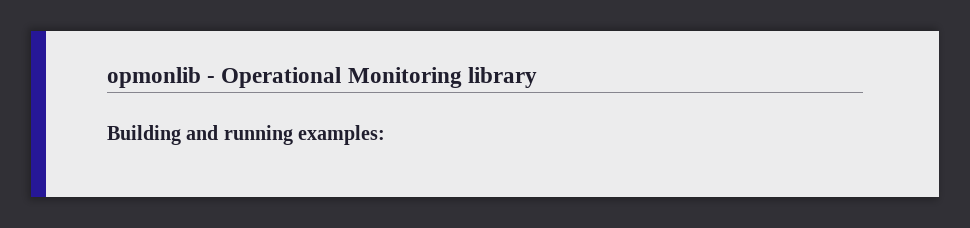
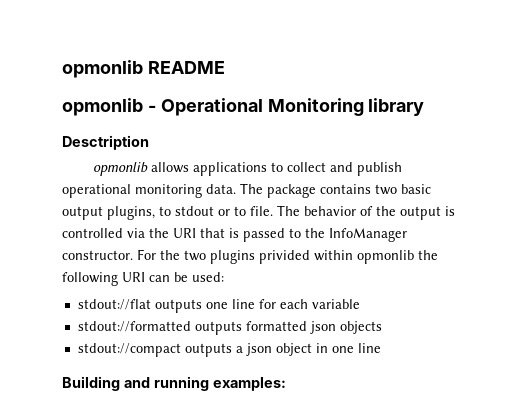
[107,67,201,88] opmonlib -> [62,60,225,78] [62,98,143,116] opmonlib README // opmonlib
(537, 77) none -> [62,135,149,150] [93,162,403,176] [62,183,431,198] [62,205,455,220] [62,228,407,242] [62,249,438,264] [62,272,224,286] [77,299,360,313] [77,321,382,335] [77,343,381,357] // Desctription // opmonlib allows applications to collect and publish operational monitoring data. The package contains two basic output plugins, to stdout or to file. The behavior of the output is controlled via the URI that is passed to the InfoManager constructor. For the two plugins privided within opmonlib the following URI can be used: // stdout://flat outputs one line for each variable // stdout://formatted outputs formatted json objects // stdout://compact outputs a json object in one line

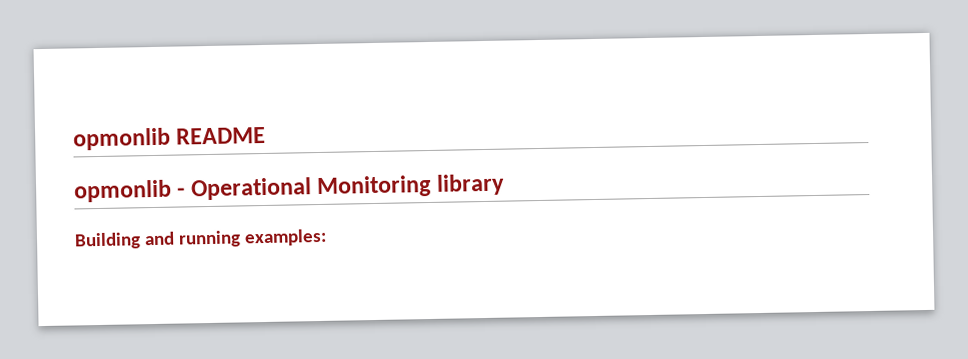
[62,135,149,150] [93,162,403,176] [62,183,431,198] [62,205,455,220] [62,228,407,242] [62,249,438,264] [62,272,224,286] [77,299,360,313] [77,321,382,335] [77,343,381,357] // Desctription // opmonlib allows applications to collect and publish operational monitoring data. The package contains two basic output plugins, to stdout or to file. The behavior of the output is controlled via the URI that is passed to the InfoManager constructor. For the two plugins privided within opmonlib the following URI can be used: // stdout://flat outputs one line for each variable // stdout://formatted outputs formatted json objects // stdout://compact outputs a json object in one line -> (505, 184) none

